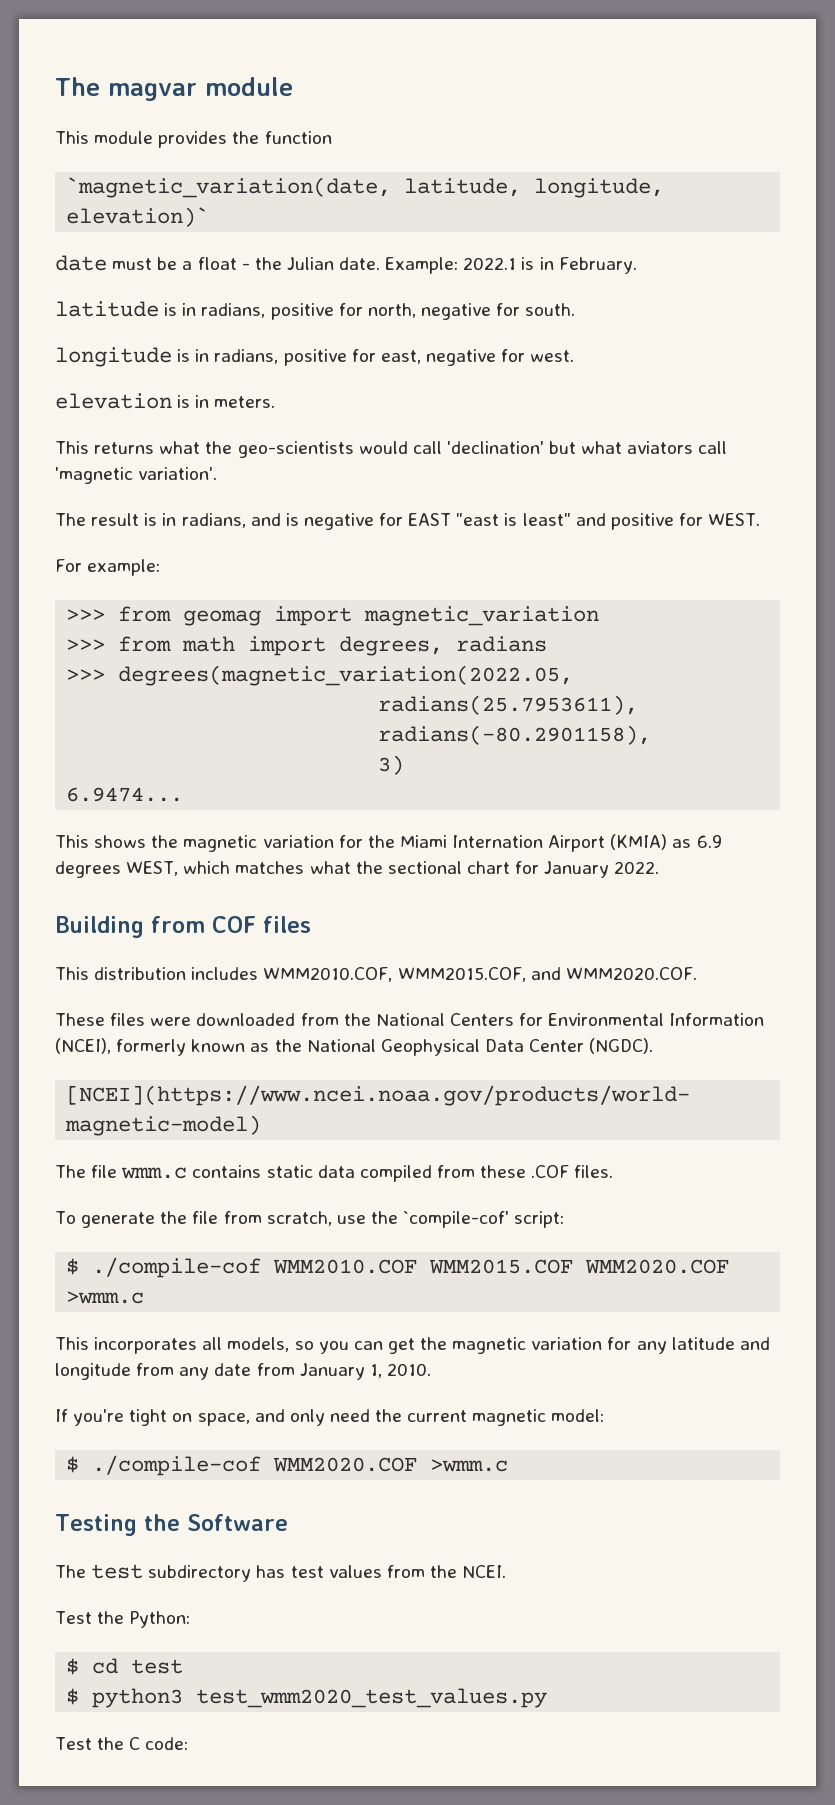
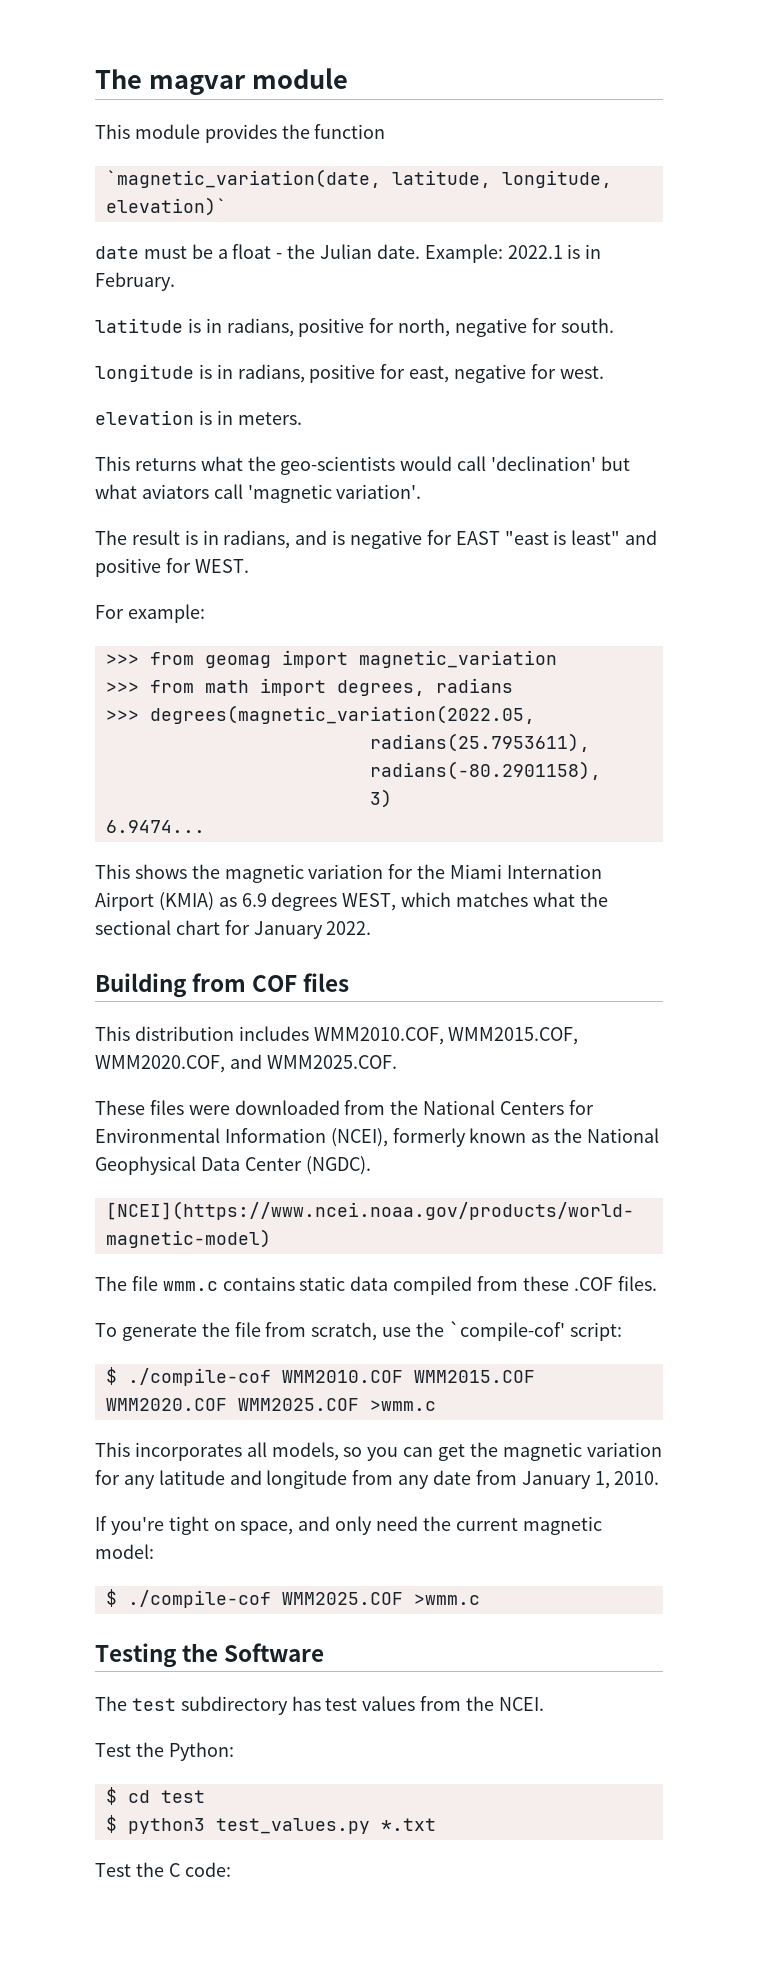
[530,967,697,980] and WMM2020.COF. -> [95,1054,397,1073] WMM2020.COF, and WMM2025.COF.
(730, 1266) none -> [237,1398,359,1411] WMM2025.COF
[273,1457,418,1472] WMM2020.COF -> [281,1592,403,1605] WMM2025.COF
[196,1688,548,1708] test_wmm2020_test_values.py -> [215,1818,436,1834] test_values.py *.txt

